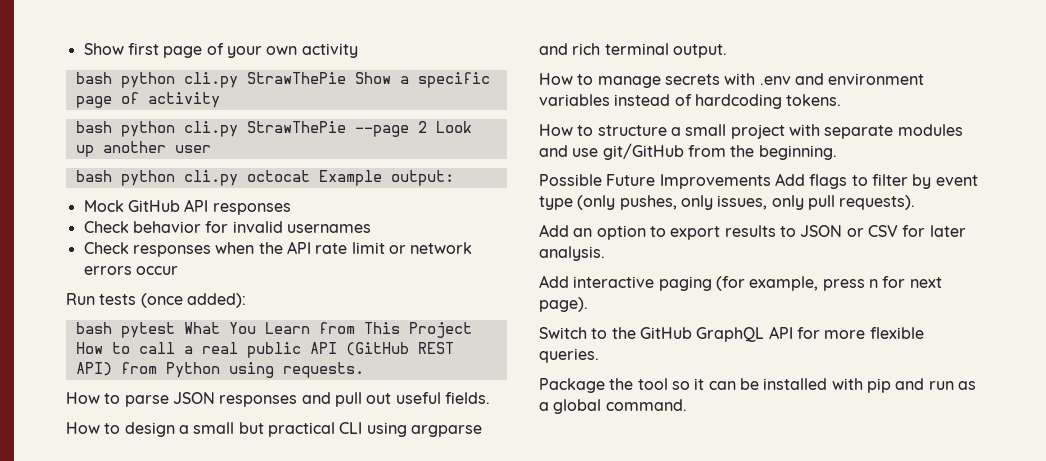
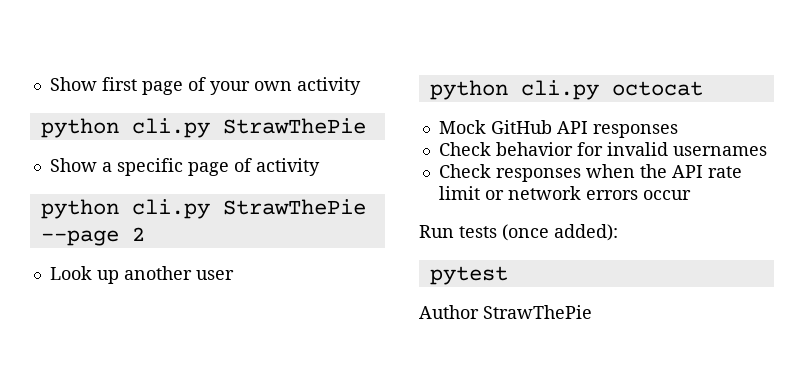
[75,72,346,88] bash python cli.py StrawThePie -> [40,118,366,138] python cli.py StrawThePie //
[75,121,112,133] bash -> (320, 167) none
(427, 127) none -> (145, 234) //
[75,170,112,182] bash -> (234, 275) none
[318,170,454,186] Example output: -> (703, 88) none
[75,322,112,334] bash -> (618, 232) none
[183,322,472,338] [75,342,454,358] [75,362,364,378] [66,392,490,407] [66,422,482,437] [539,43,727,58] [539,73,925,88] [539,94,842,109] [539,124,963,139] [539,143,837,160] [539,173,978,189] [539,195,916,210] [539,224,966,240] [539,246,605,261] [539,275,942,291] [539,297,588,312] [539,326,924,342] [539,348,599,363] [539,378,976,393] [539,399,687,414] What You Learn from This Project How to call a real public API (GitHub REST API) from Python using requests. // How to parse JSON responses and pull out useful fields. // How to design a small but practical CLI using argparse and rich terminal output. // How to manage secrets with .env and environment variables instead of hardcoding tokens. // How to structure a small project with separate modules and use git/GitHub from the beginning. // Possible Future Improvements Add flags to filter by event type (only pushes, only issues, only pull requests). // Add an option to export results to JSON or CSV for later analysis. // Add interactive paging (for example, press n for next page). // Switch to the GitHub GraphQL API for more flexible queries. // Package the tool so it can be installed with pip and run as a global command. -> [419,305,592,319] // Author StrawThePie

